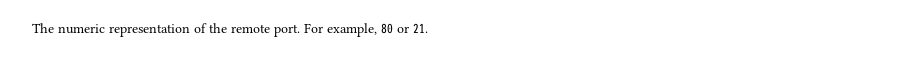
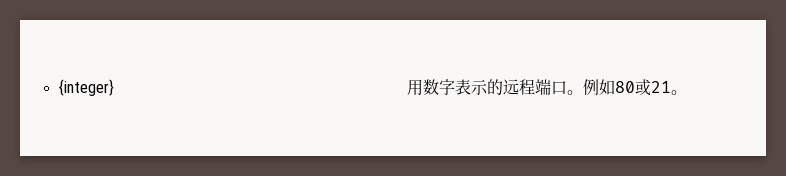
[32,23,428,37] The numeric representation of the remote port. For example, 80 or 21. -> [58,79,114,96] [407,79,687,96] {integer} // 用数字表示的远程端口。例如80或21。

